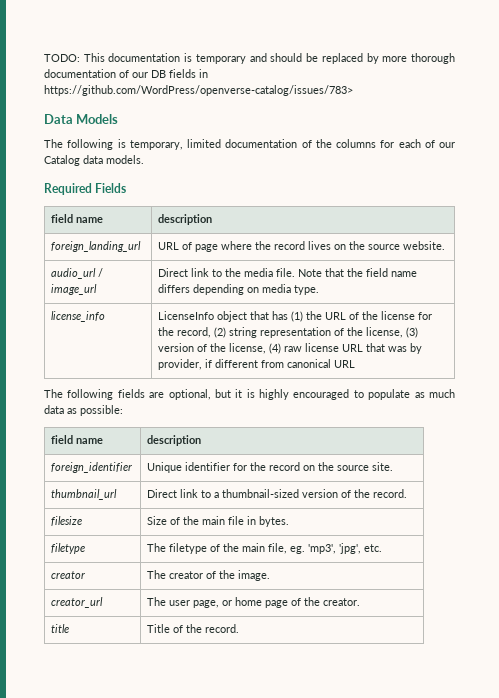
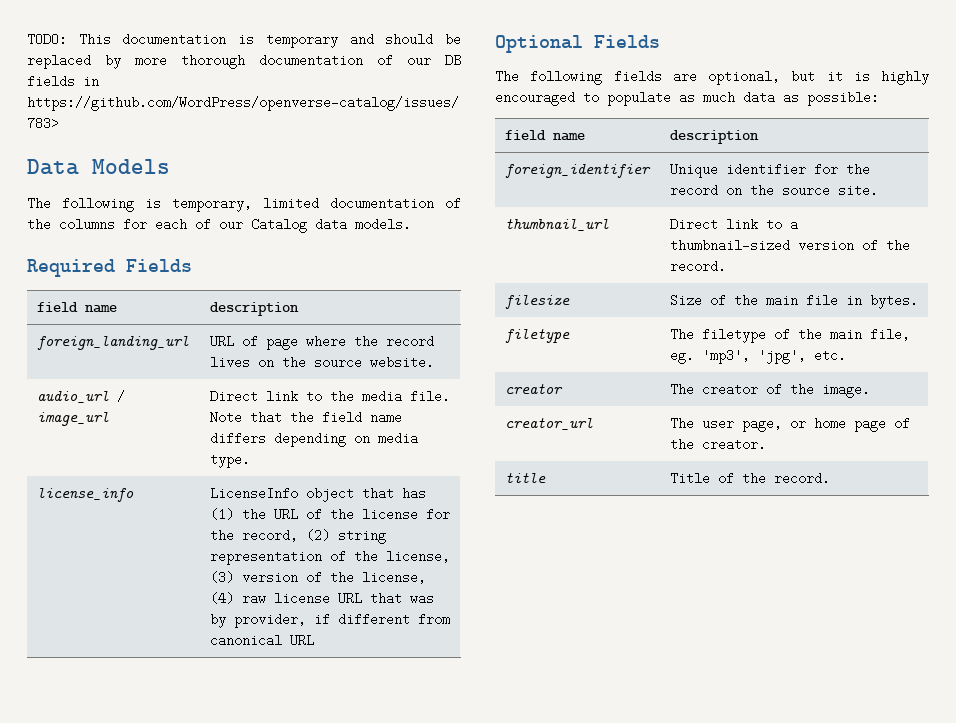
(356, 364) none -> [495,35,660,53] // Optional Fields

